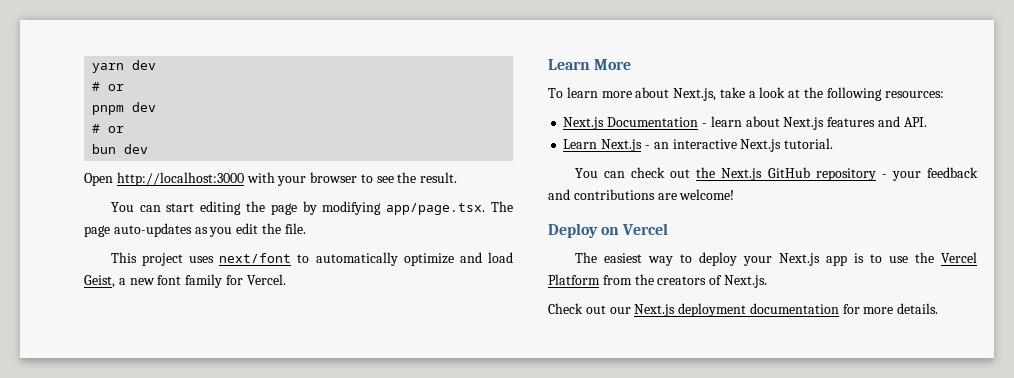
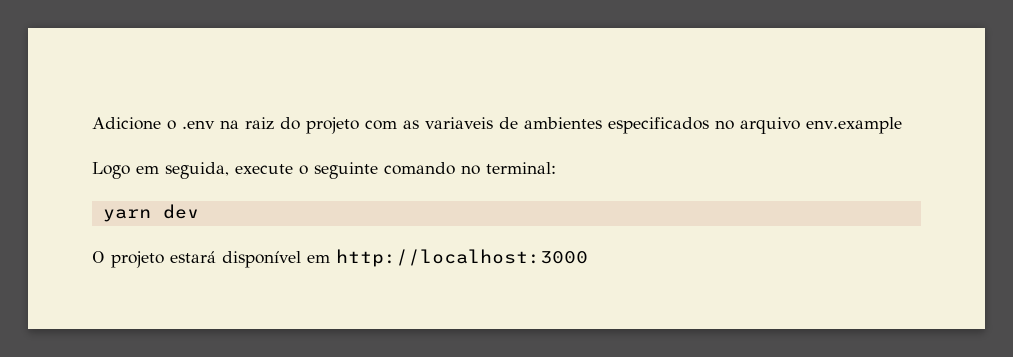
[92,60,157,73] [92,82,125,91] [92,102,157,115] [92,124,125,133] [92,144,149,154] [84,172,458,186] [110,201,513,215] [84,223,306,237] [110,252,513,266] [84,274,286,288] [548,59,632,70] [548,87,944,101] [563,116,927,130] [563,138,834,152] [574,167,978,181] [548,189,735,200] [548,223,669,238] [574,252,977,266] [548,274,767,288] [548,303,939,317] yarn dev // # or // pnpm dev // # or // bun dev // Open http://localhost:3000 with your browser to see the result. // You can start editing the page by modifying app/page.tsx. The page auto-updates as you edit the file. // This project uses next/font to automatically optimize and load Geist, a new font family for Vercel. // Learn More // To learn more about Next.js, take a look at the following resources: // Next.js Documentation - learn about Next.js features and API. // Learn Next.js - an interactive Next.js tutorial. // You can check out the Next.js GitHub repository - your feedback and contributions are welcome! // Deploy on Vercel // The easiest way to deploy your Next.js app is to use the Vercel Platform from the creators of Next.js. // Check out our Next.js deployment documentation for more details. -> [92,117,902,134] [92,162,556,179] [102,204,199,222] [92,249,588,268] Adicione o .env na raiz do projeto com as variaveis de ambientes especificados no arquivo env.example // Logo em seguida, execute o seguinte comando no terminal: // yarn dev // O projeto estará disponível em http://localhost:3000

